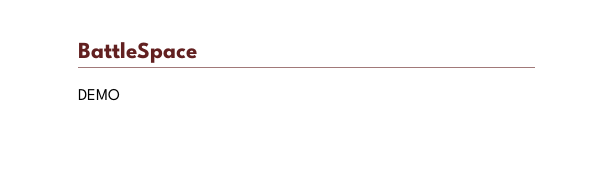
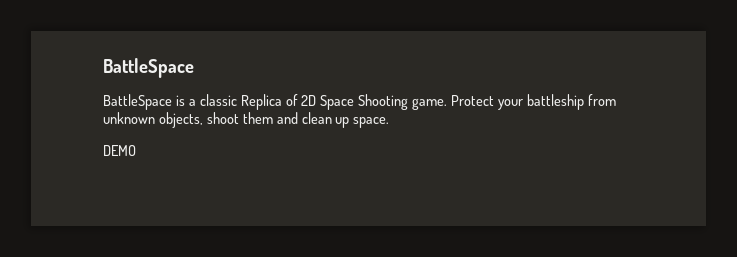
[78,42,197,63] BattleSpace -> [103,58,194,78] [103,94,616,110] [103,112,390,128] BattleSpace // BattleSpace is a classic Replica of 2D Space Shooting game. Protect your battleship from unknown objects, shoot them and clean up space.

